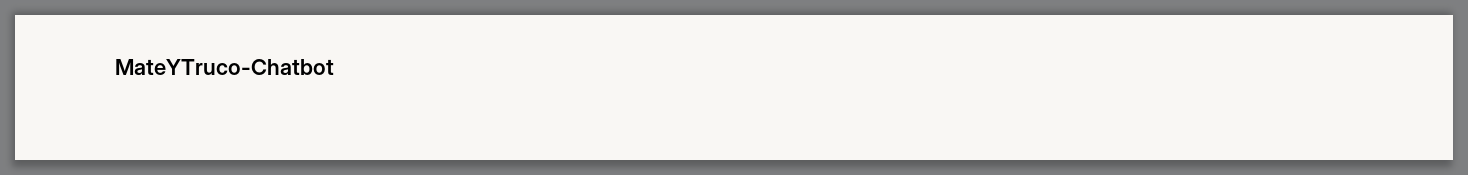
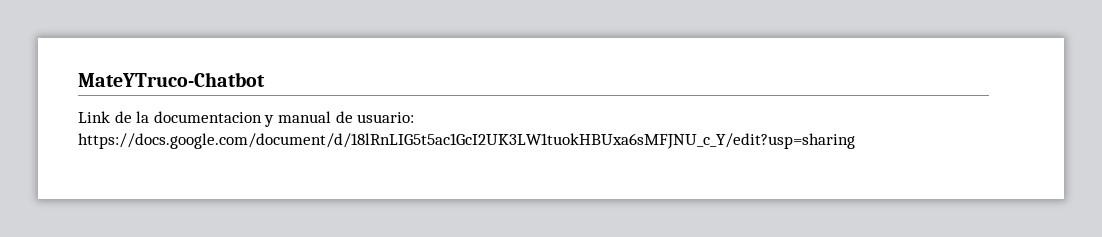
(334, 67) none -> [78,111,415,127] [78,133,855,149] // Link de la documentacion y manual de usuario: https://docs.google.com/document/d/18lRnLIG5t5ac1GcI2UK3LW1tuokHBUxa6sMFJNU_c_Y/edit?usp=sharing

